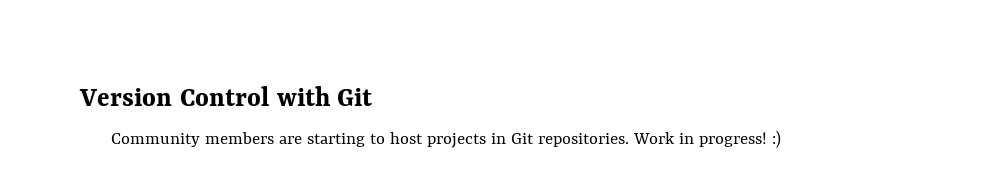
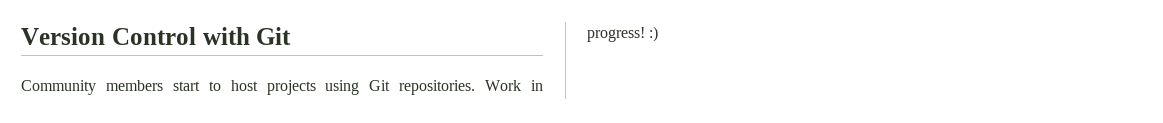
[279,133,366,147] are starting -> [172,81,200,91] start
[491,133,507,144] in -> [325,80,360,95] using

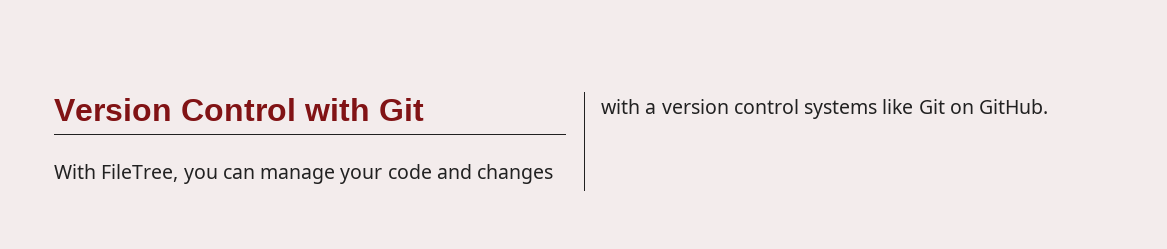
[21,80,543,95] [587,26,659,42] Community members start to host projects using Git repositories. Work in progress! :) -> [54,164,554,184] [601,99,1049,119] With FileTree, you can manage your code and changes with a version control systems like Git on GitHub.

